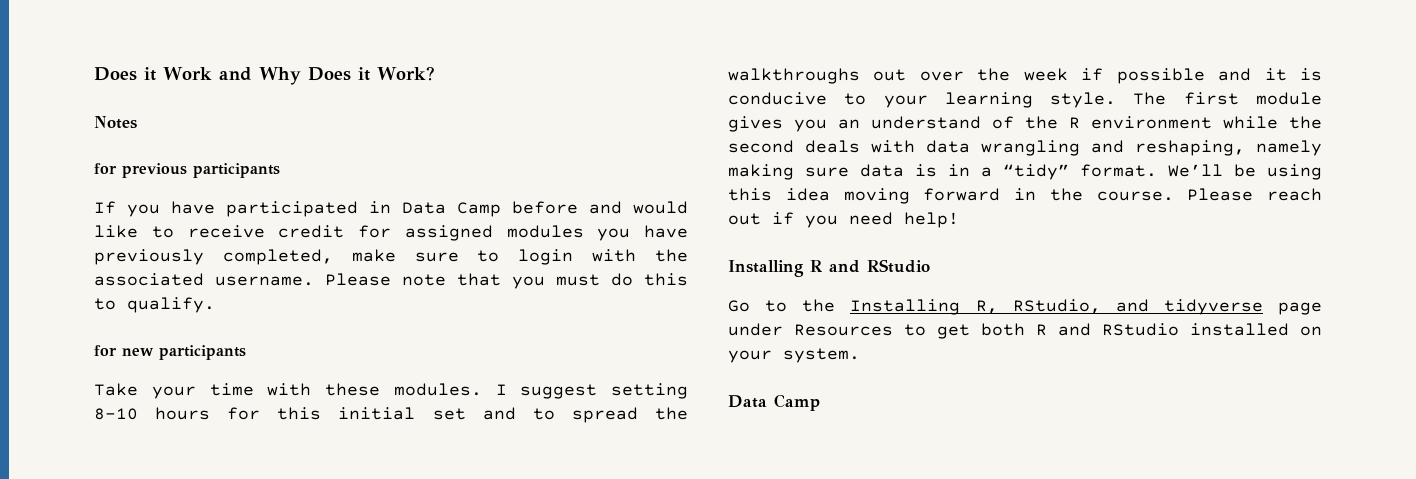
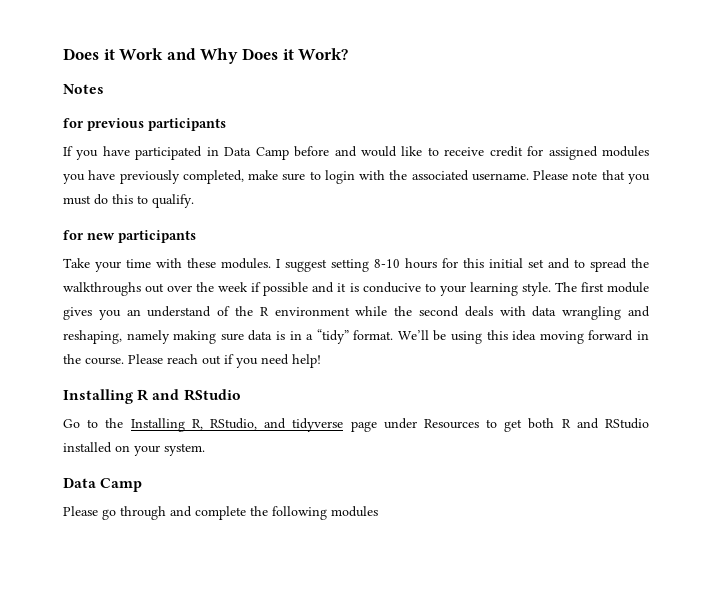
(820, 402) none -> [63,506,378,520] // Please go through and complete the following modules

